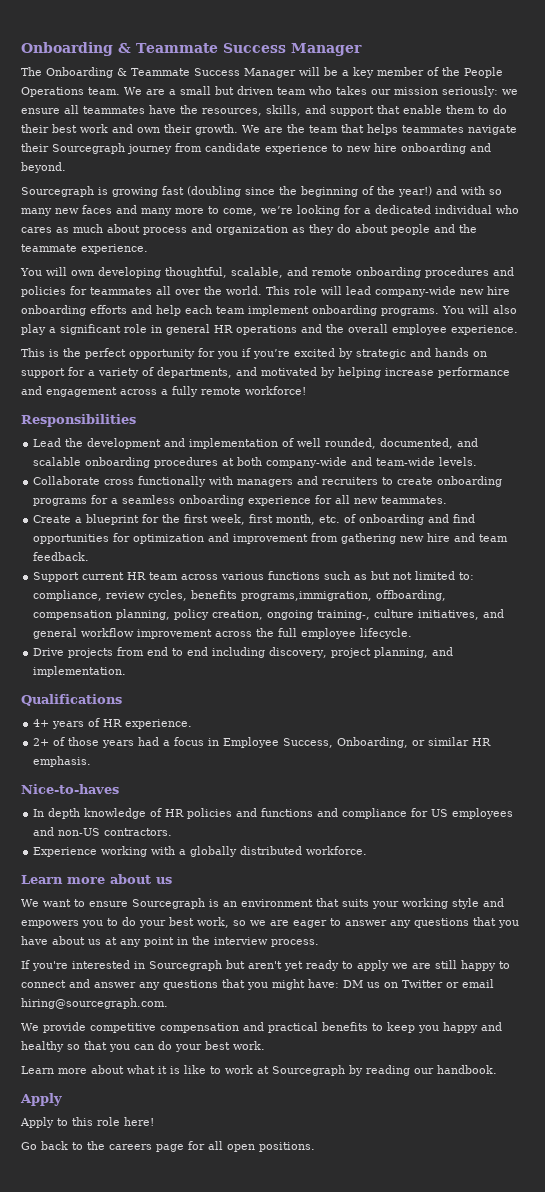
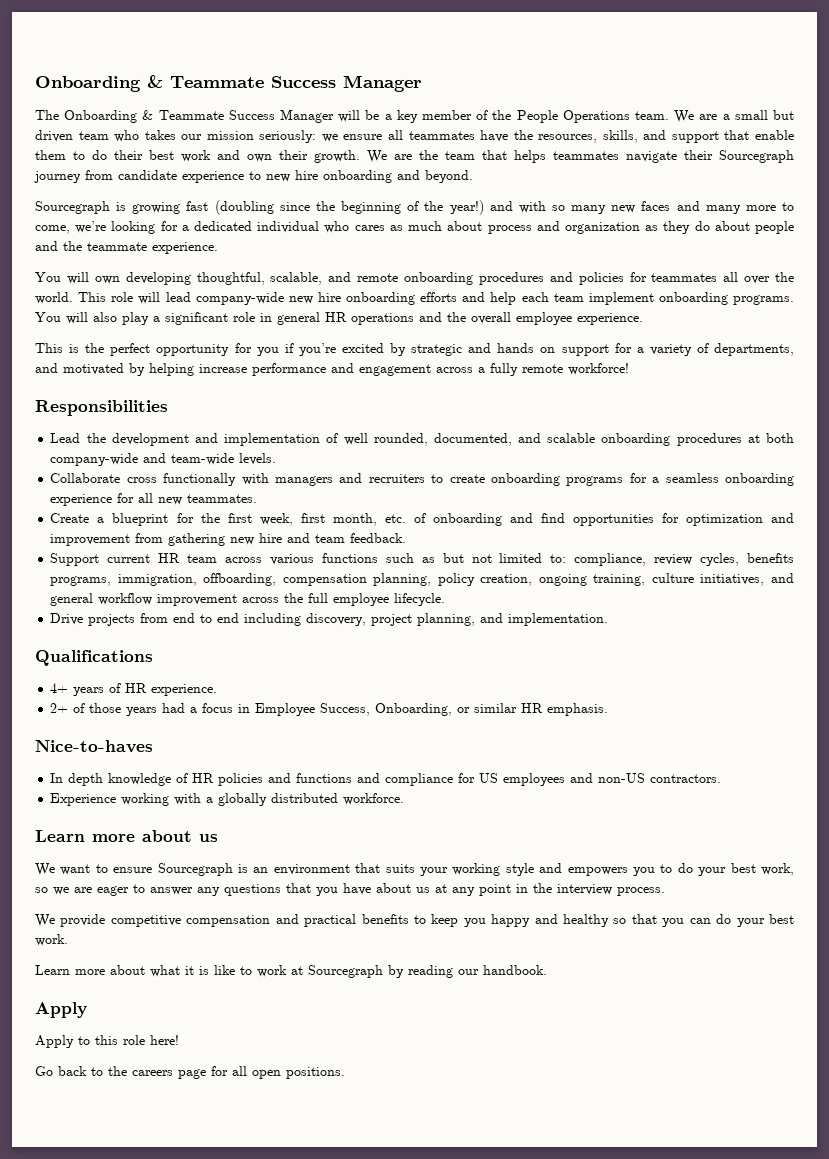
[241,591,373,601] programs,immigration, -> [50,574,197,586] programs, immigration,
[317,610,371,620] training-, -> [593,574,646,586] training,
[21,960,510,971] [21,979,494,990] [21,998,168,1009] // If you're interested in Sourcegraph but aren't yet ready to apply we are still happy to connect and answer any questions that you might have: DM us on Twitter or email hiring@sourcegraph.com. -> (665, 891) none

